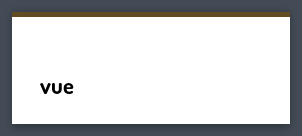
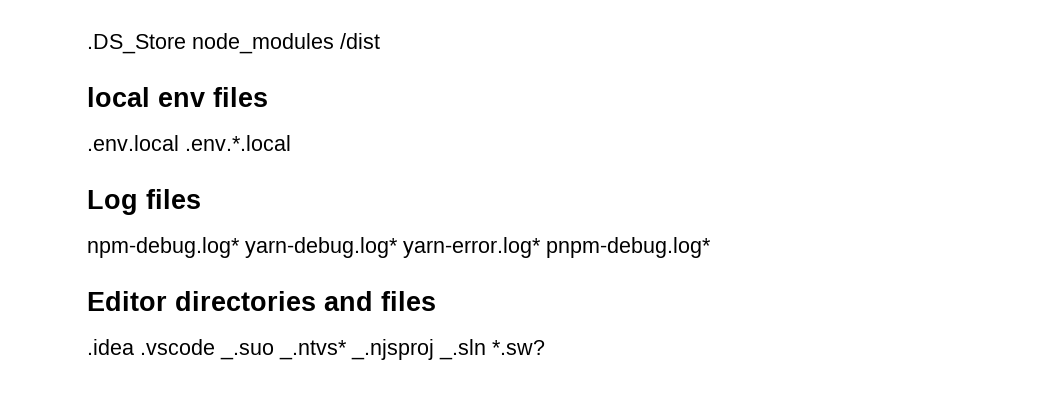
[40,83,74,94] vue -> [87,33,380,54] [87,87,268,107] [87,135,291,151] [87,189,201,215] [87,237,711,258] [87,291,436,311] [87,339,545,360] .DS_Store node_modules /dist // local env files // .env.local .env.*.local // Log files // npm-debug.log* yarn-debug.log* yarn-error.log* pnpm-debug.log* // Editor directories and files // .idea .vscode _.suo _.ntvs* _.njsproj _.sln *.sw?

